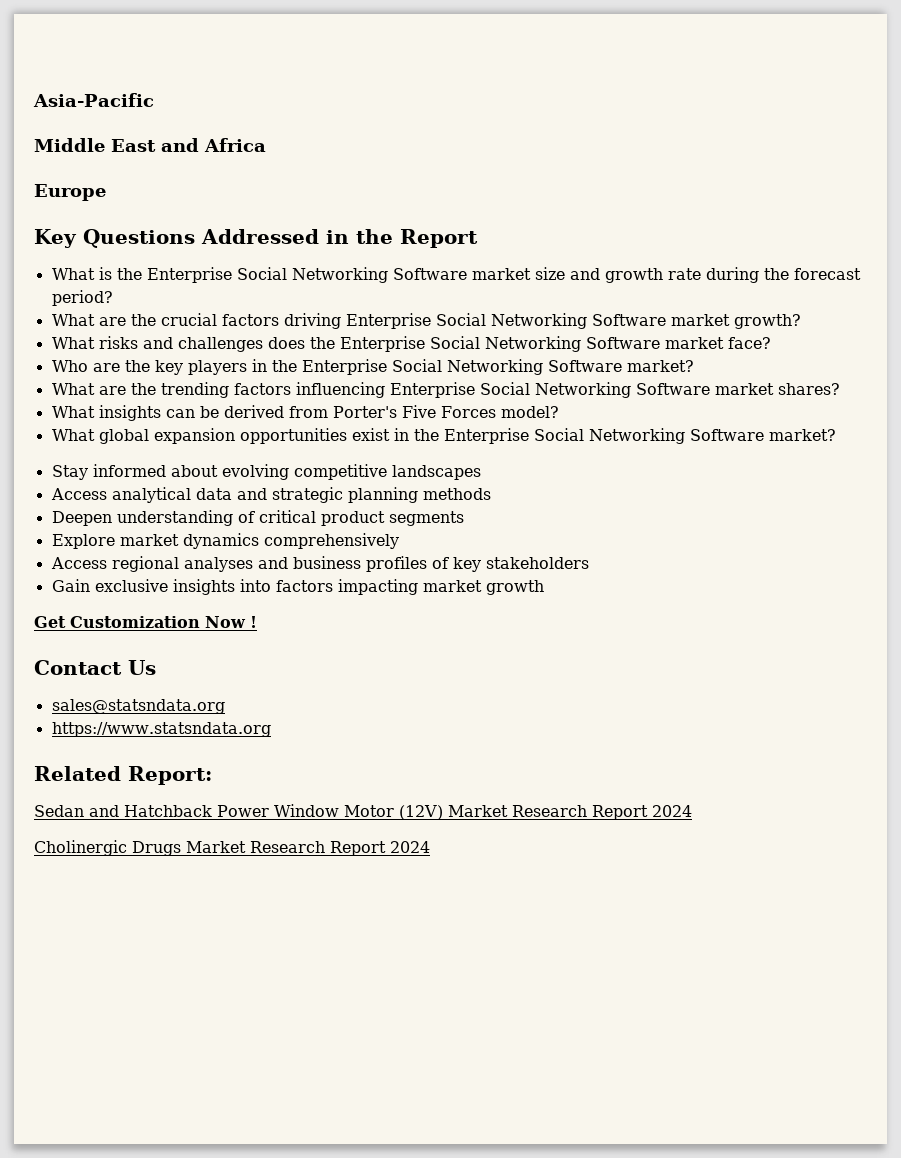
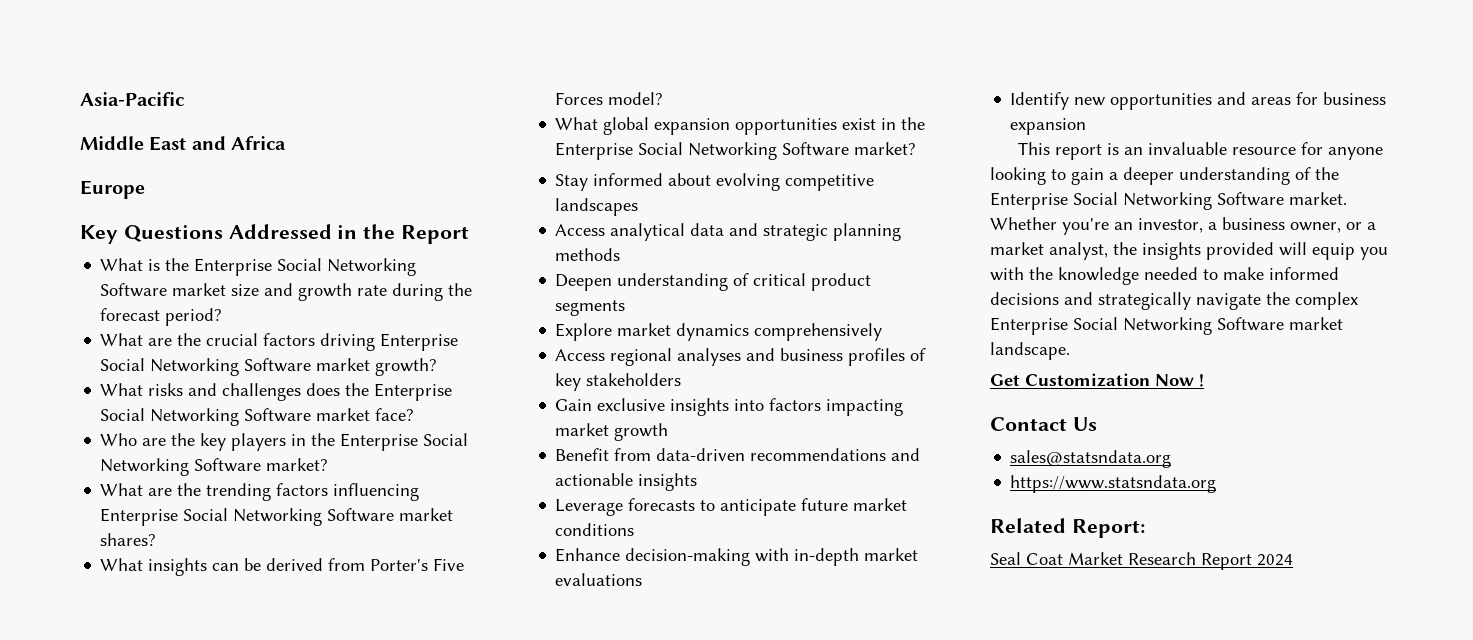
(544, 587) none -> [555,448,921,461] [555,473,698,491] [555,498,908,516] [555,523,635,536] [555,548,919,566] [555,573,643,586] [1010,92,1387,110] [1010,118,1087,135] [1017,142,1383,160] [990,167,1339,185] [990,192,1347,210] [990,217,1376,235] [990,242,1388,260] [990,267,1339,285] [990,292,1358,310] [990,317,1343,335] [990,342,1070,360] // Benefit from data-driven recommendations and actionable insights // Leverage forecasts to anticipate future market conditions // Enhance decision-making with in-depth market evaluations // Identify new opportunities and areas for business expansion // This report is an invaluable resource for anyone looking to gain a deeper understanding of the Enterprise Social Networking Software market. Whether you're an investor, a business owner, or a market analyst, the insights provided will equip you with the knowledge needed to make informed decisions and strategically navigate the complex Enterprise Social Networking Software market landscape.
[34,804,692,820] [34,840,181,856] Sedan and Hatchback Power Window Motor (12V) Market Research Report 2024 // Cholinergic Drugs -> [990,552,1063,565] Seal Coat

